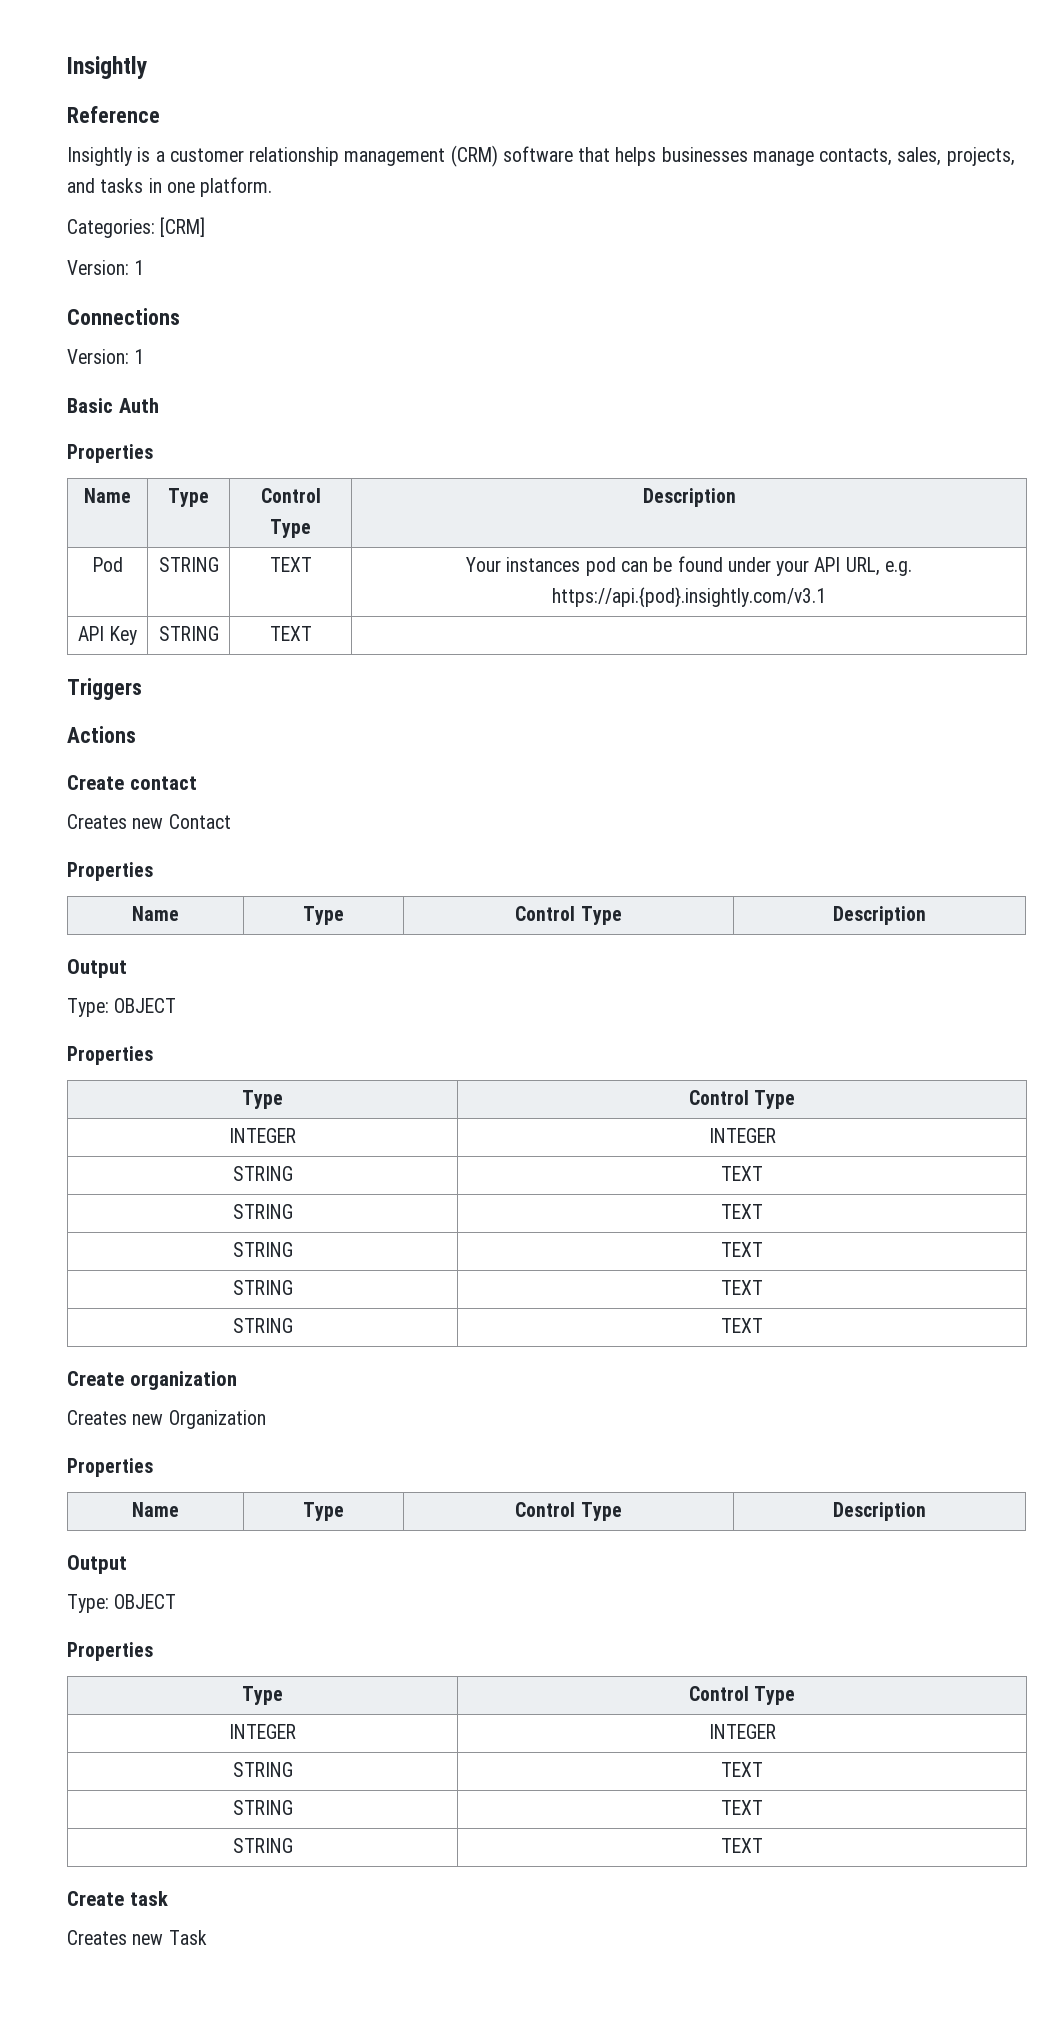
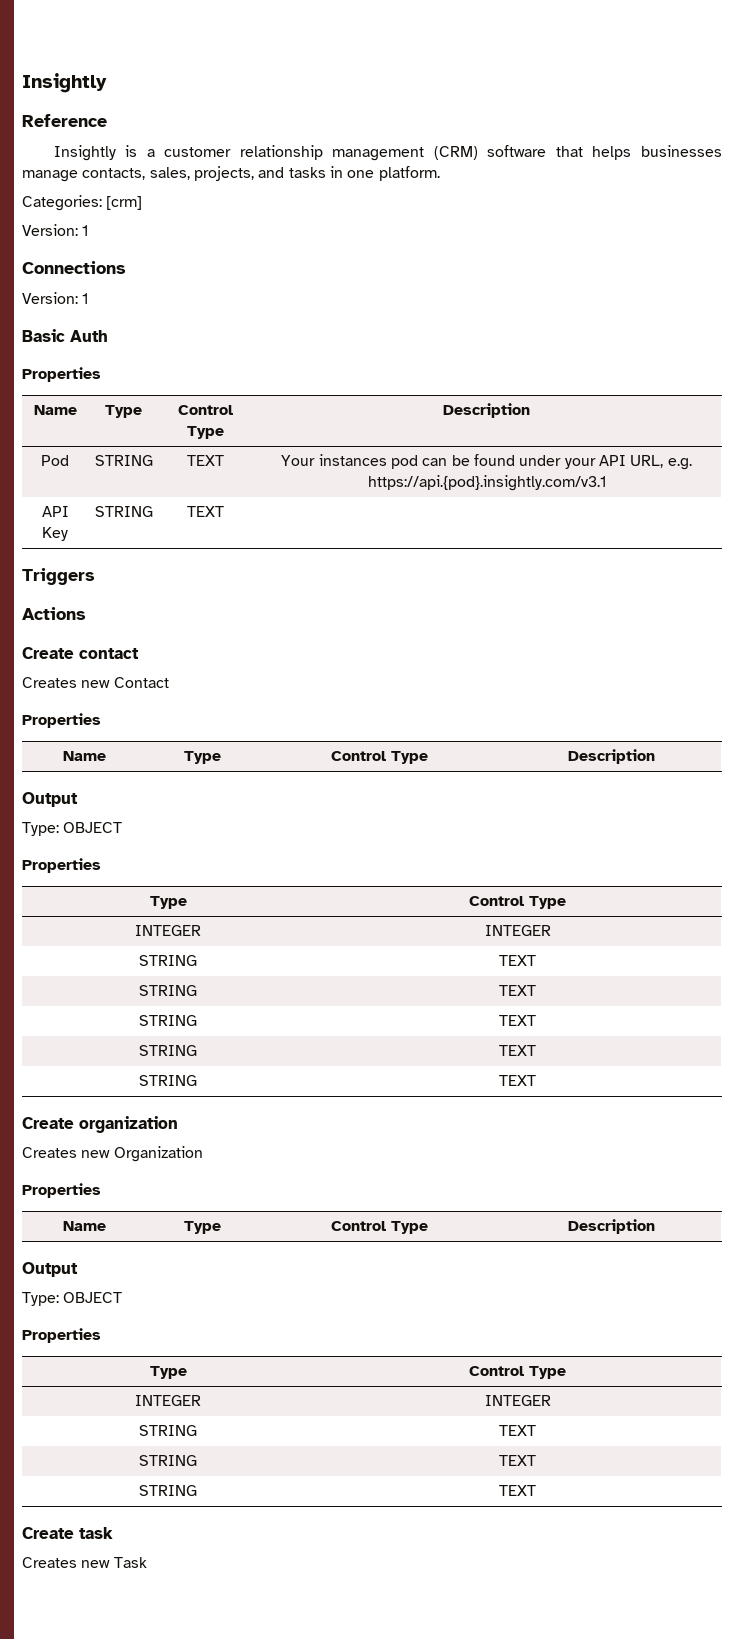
[160,217,206,237] [CRM] -> [106,196,143,210] [crm]

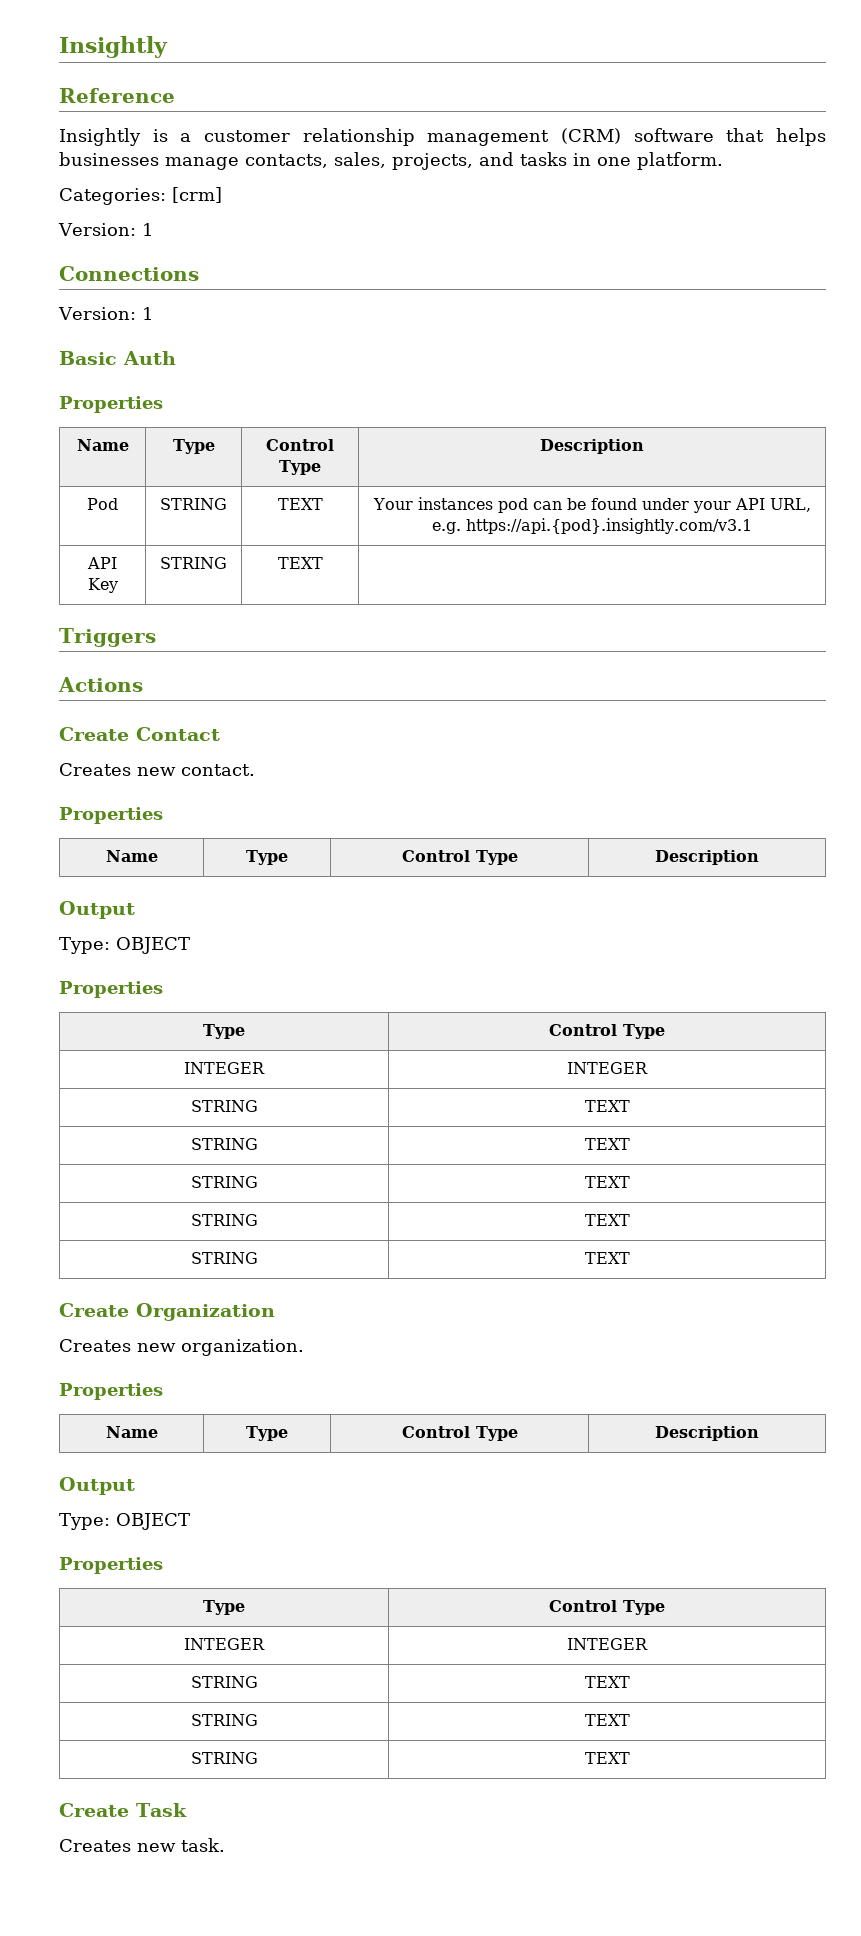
[79,648,139,659] [22,677,169,688] contact // Creates new Contact -> [136,727,220,741] [59,763,255,776] Contact // Creates new contact.
[79,1116,178,1133] [22,1146,203,1162] organization // Creates new Organization -> [136,1303,275,1321] [59,1339,304,1356] Organization // Creates new organization.
[79,1527,113,1539] [22,1557,147,1568] task // Creates new Task -> [136,1803,187,1817] [59,1838,225,1852] Task // Creates new task.

